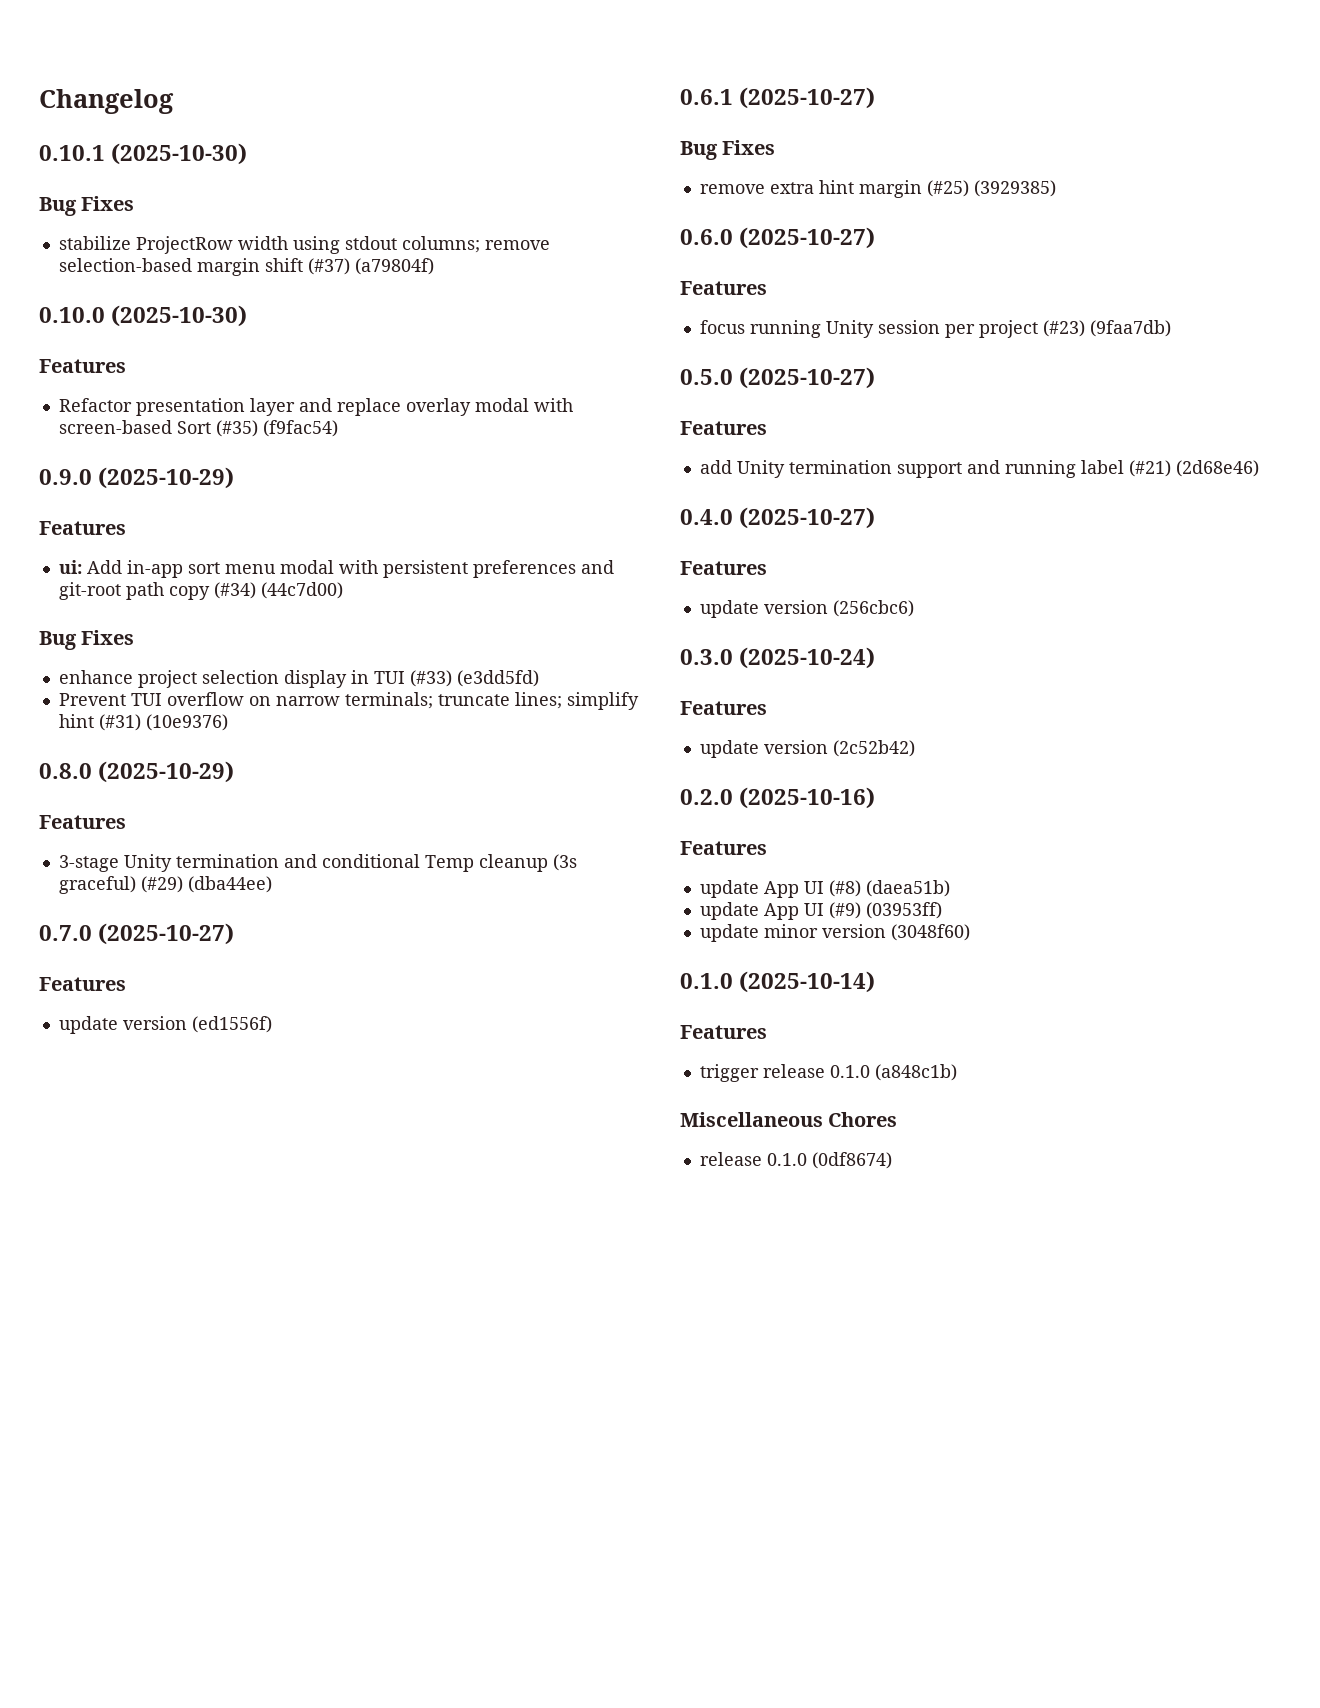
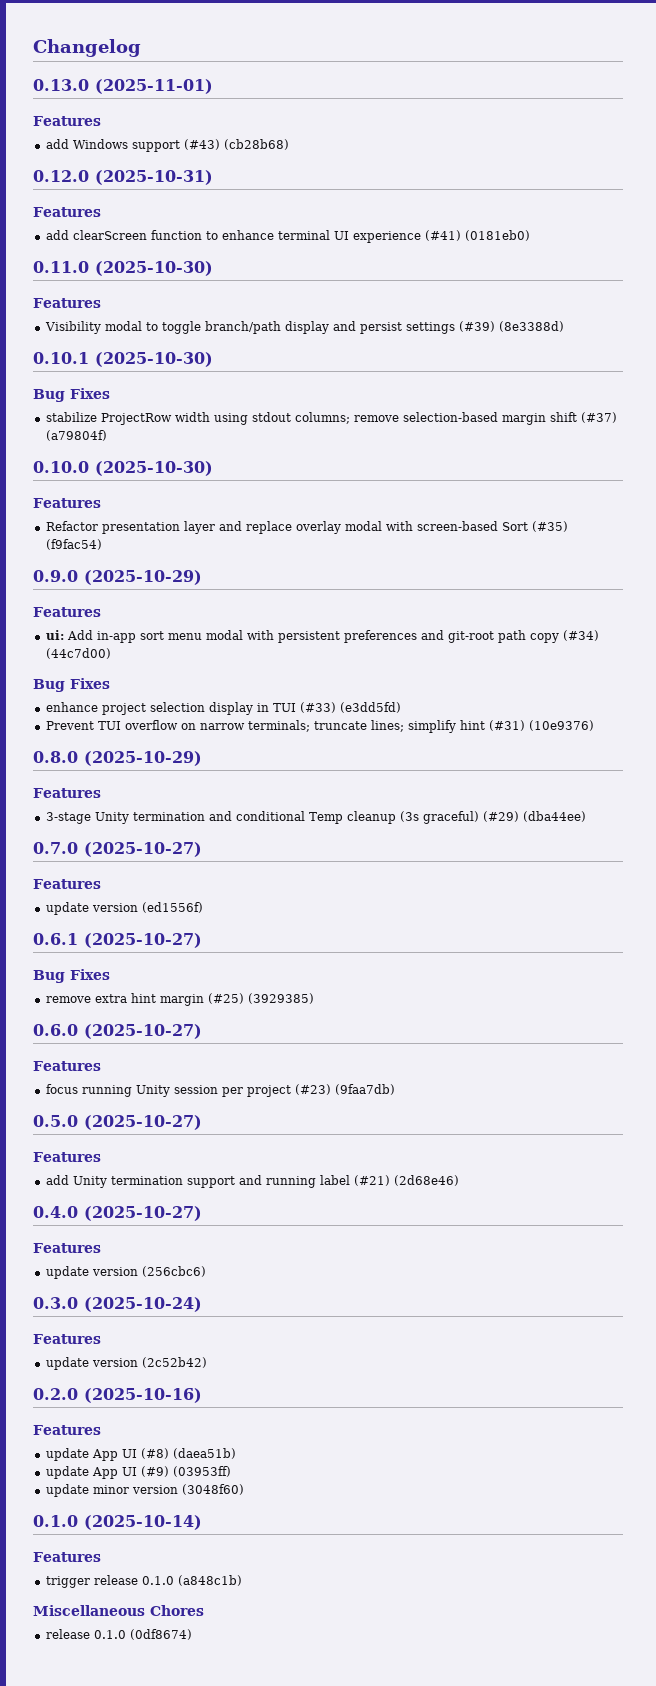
(174, 101) none -> [33,79,213,94] [33,116,101,126] [45,139,289,152] [33,170,213,185] [33,207,101,217] [45,230,530,243] [33,261,213,276] [33,298,101,308] [44,321,564,334] // 0.13.0 (2025-11-01) // Features // add Windows support (#43) (cb28b68) // 0.12.0 (2025-10-31) // Features // add clearScreen function to enhance terminal UI experience (#41) (0181eb0) // 0.11.0 (2025-10-30) // Features // Visibility modal to toggle branch/path display and persist settings (#39) (8e3388d)

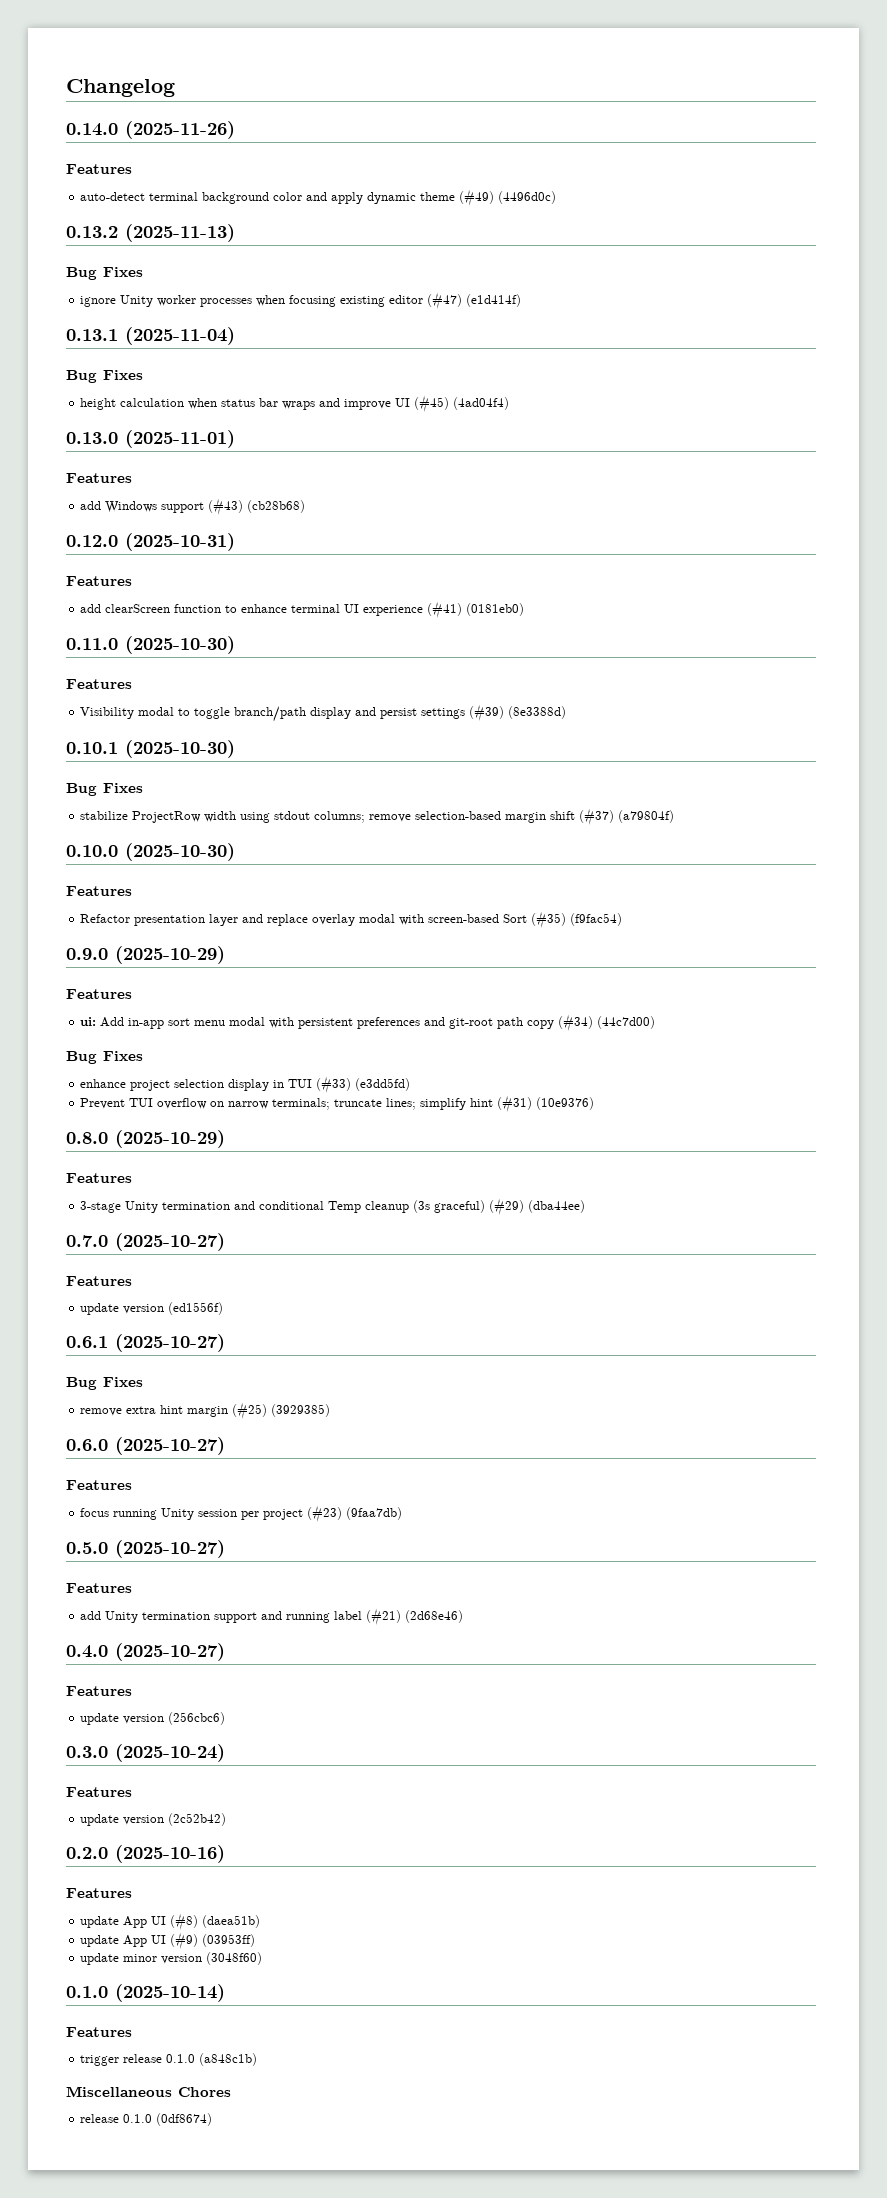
(141, 48) none -> [66,121,235,139] [66,164,132,174] [80,189,557,206] [66,224,235,242] [66,267,143,280] [80,292,522,309] [66,327,235,345] [66,370,143,383] [80,395,510,412] // 0.14.0 (2025-11-26) // Features // auto-detect terminal background color and apply dynamic theme (#49) (4496d0c) // 0.13.2 (2025-11-13) // Bug Fixes // ignore Unity worker processes when focusing existing editor (#47) (e1d414f) // 0.13.1 (2025-11-04) // Bug Fixes // height calculation when status bar wraps and improve UI (#45) (4ad04f4)

